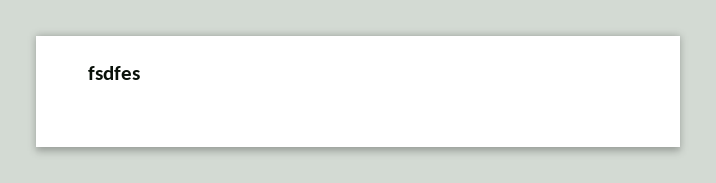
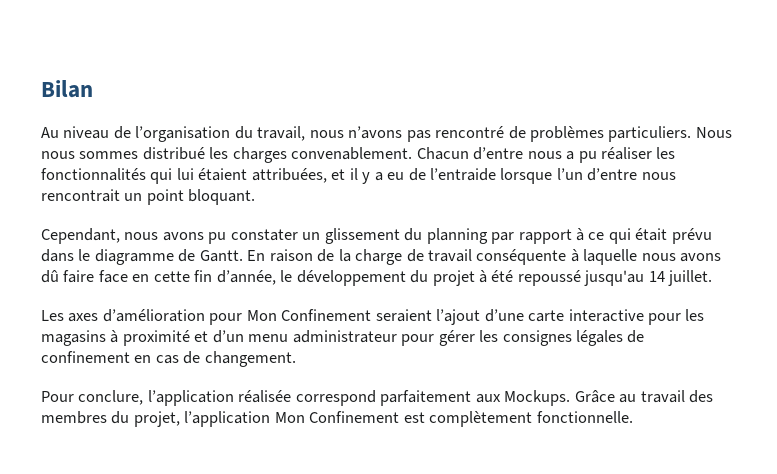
[88,66,140,80] fsdfes -> [41,80,93,98] [41,126,732,142] [41,147,676,163] [41,168,676,184] [41,189,256,205] [41,228,712,244] [41,249,722,265] [41,270,713,286] [41,309,705,325] [41,330,645,346] [41,351,296,367] [41,390,714,406] [41,411,633,427] Bilan // Au niveau de l’organisation du travail, nous n’avons pas rencontré de problèmes particuliers. Nous nous sommes distribué les charges convenablement. Chacun d’entre nous a pu réaliser les fonctionnalités qui lui étaient attribuées, et il y a eu de l’entraide lorsque l’un d’entre nous rencontrait un point bloquant. // Cependant, nous avons pu constater un glissement du planning par rapport à ce qui était prévu dans le diagramme de Gantt. En raison de la charge de travail conséquente à laquelle nous avons dû faire face en cette fin d’année, le développement du projet à été repoussé jusqu'au 14 juillet. // Les axes d’amélioration pour Mon Confinement seraient l’ajout d’une carte interactive pour les magasins à proximité et d’un menu administrateur pour gérer les consignes légales de confinement en cas de changement. // Pour conclure, l’application réalisée correspond parfaitement aux Mockups. Grâce au travail des membres du projet, l’application Mon Confinement est complètement fonctionnelle.

